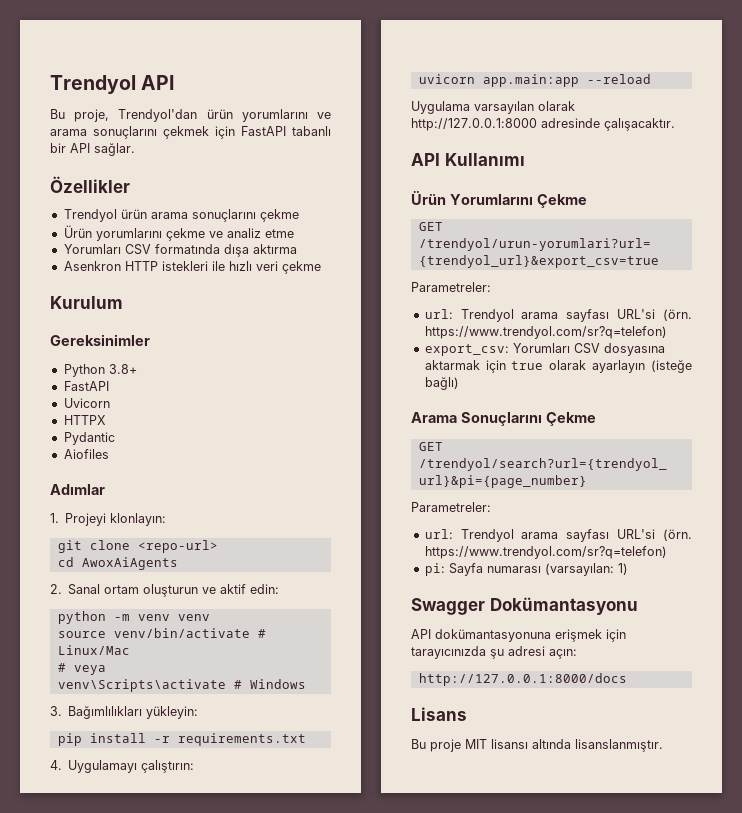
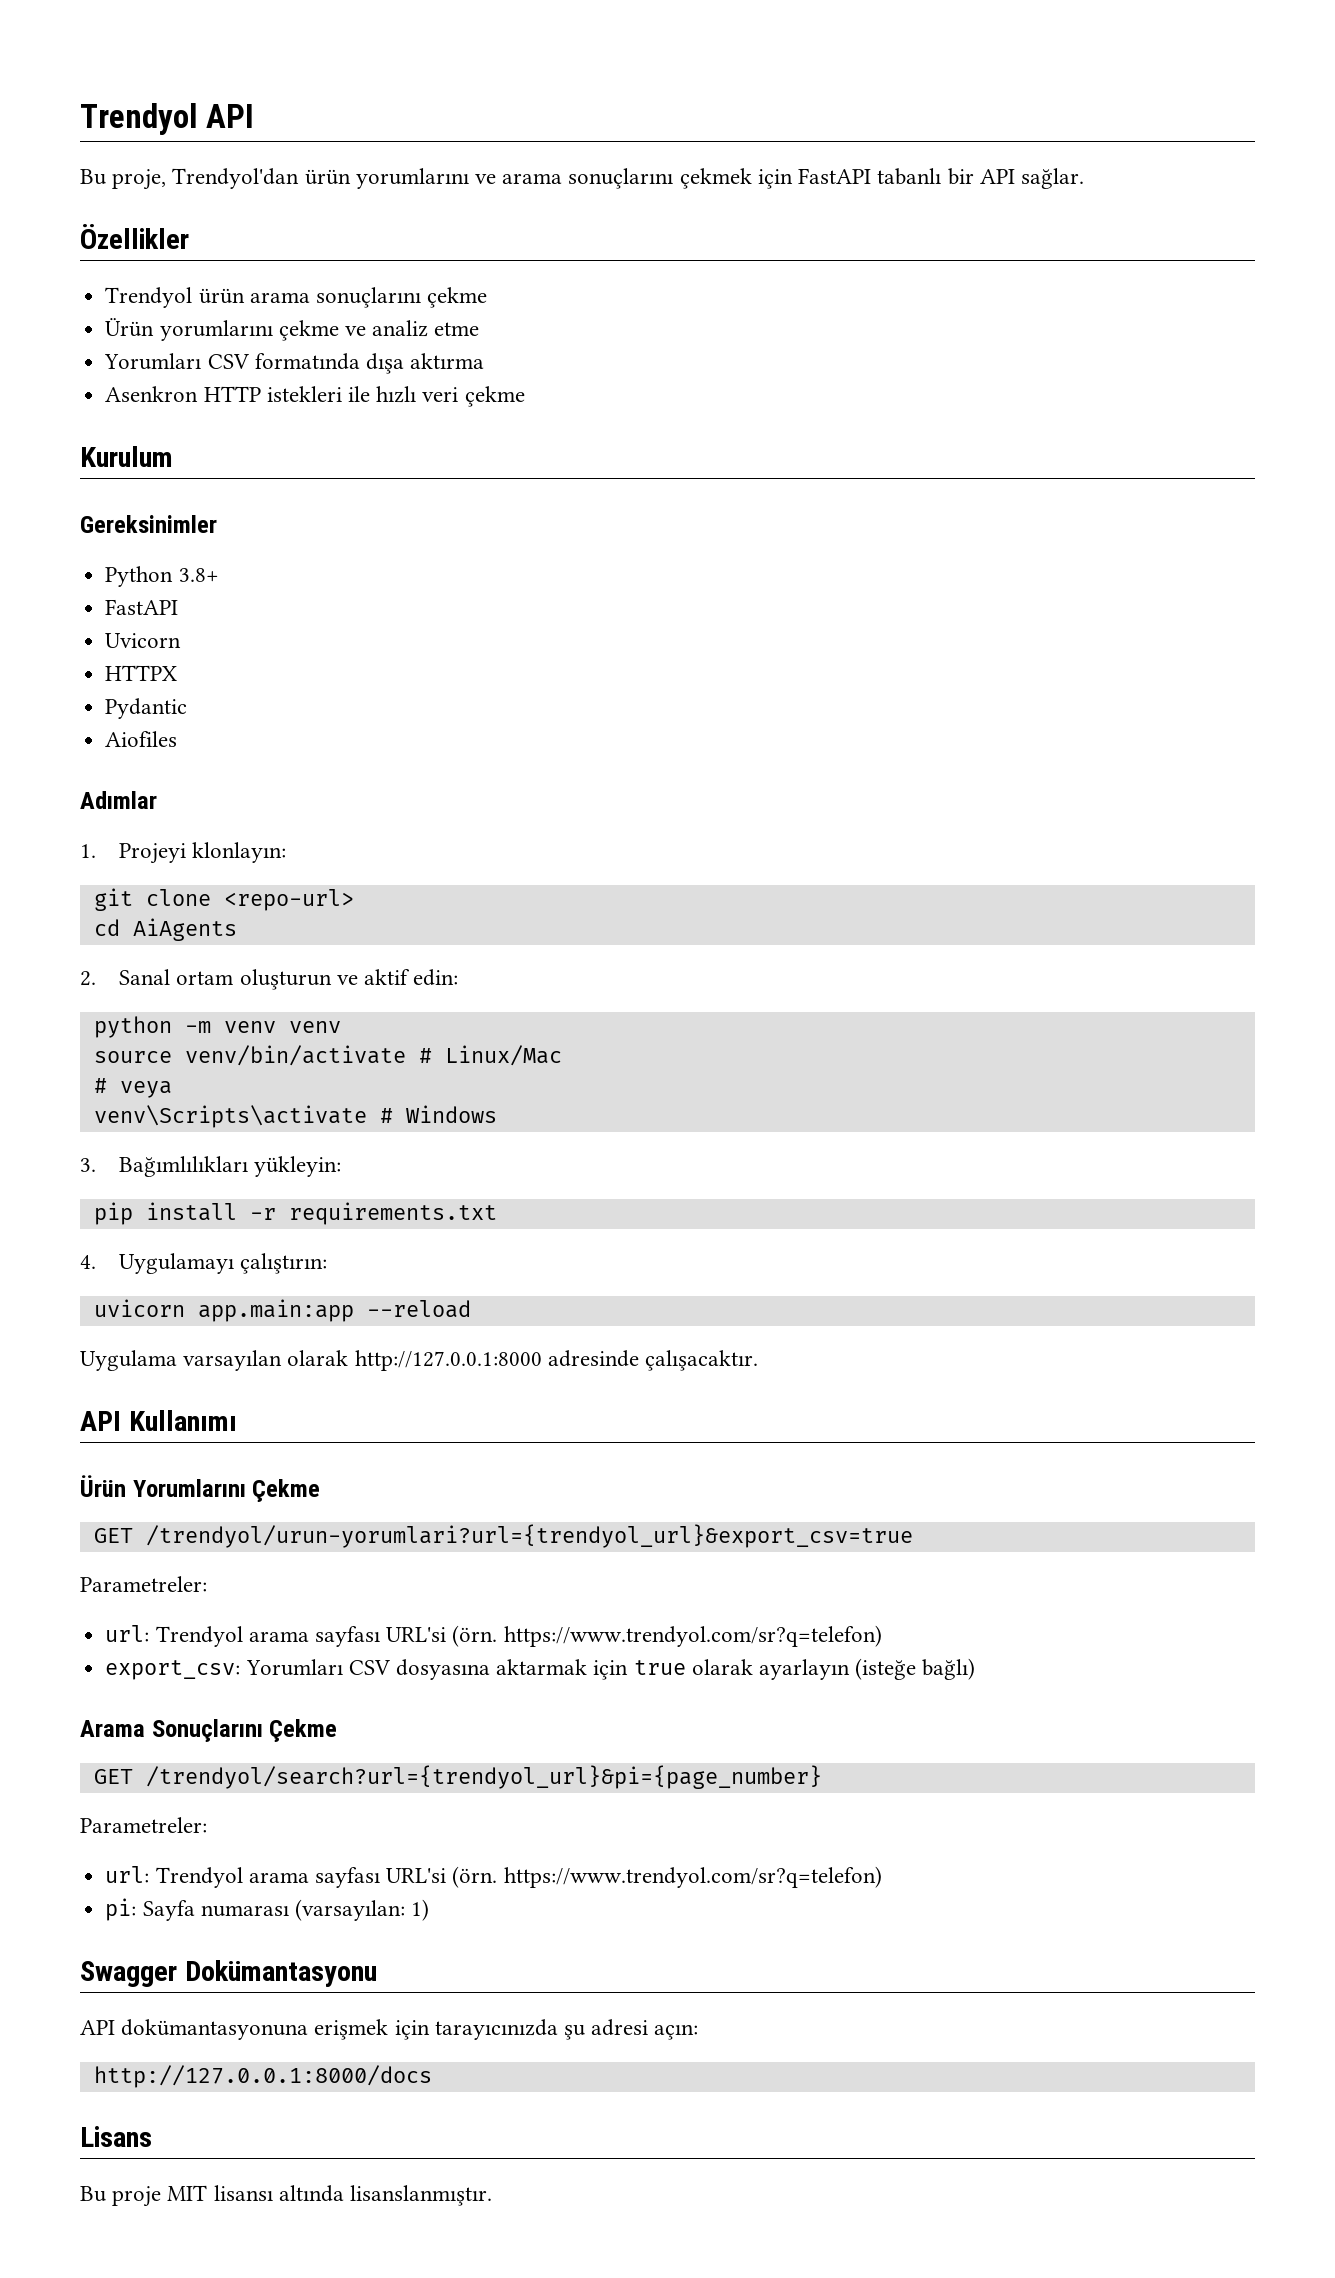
[81,557,178,570] AwoxAiAgents -> [132,918,237,941] AiAgents

